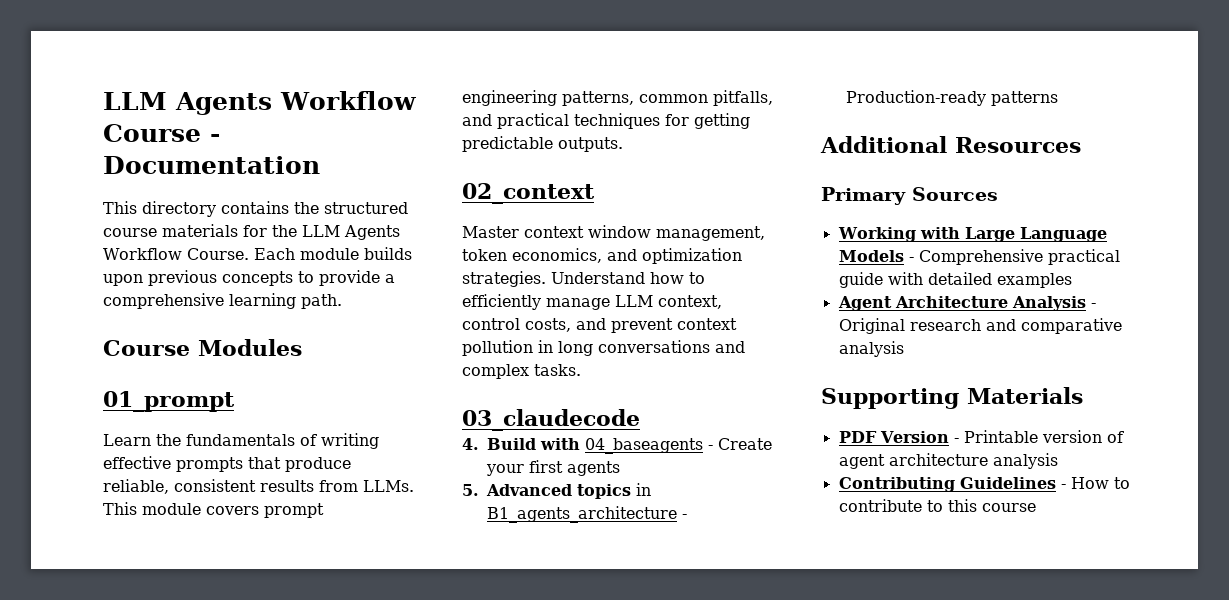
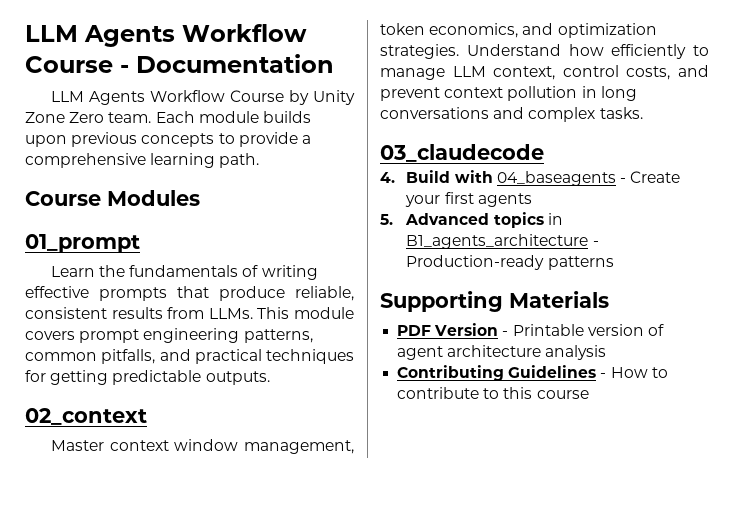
[103,201,408,217] [103,224,400,240] [103,248,249,260] This directory contains the structured course materials for the LLM Agents Workflow Course. -> [50,90,355,105] [25,112,152,123] LLM Agents Workflow Course by Unity Zone Zero team.
[689,272,705,284] [462,294,541,310] to efficiently -> [611,44,709,59] efficiently to
[820,136,1081,153] [821,187,998,205] [837,227,1107,242] [838,249,1120,265] [838,272,1072,288] [837,296,1096,311] [838,318,1122,334] [838,341,904,357] // Additional Resources // Primary Sources // Working with Large Language Models - Comprehensive practical guide with detailed examples // Agent Architecture Analysis - Original research and comparative analysis -> (614, 263) none

